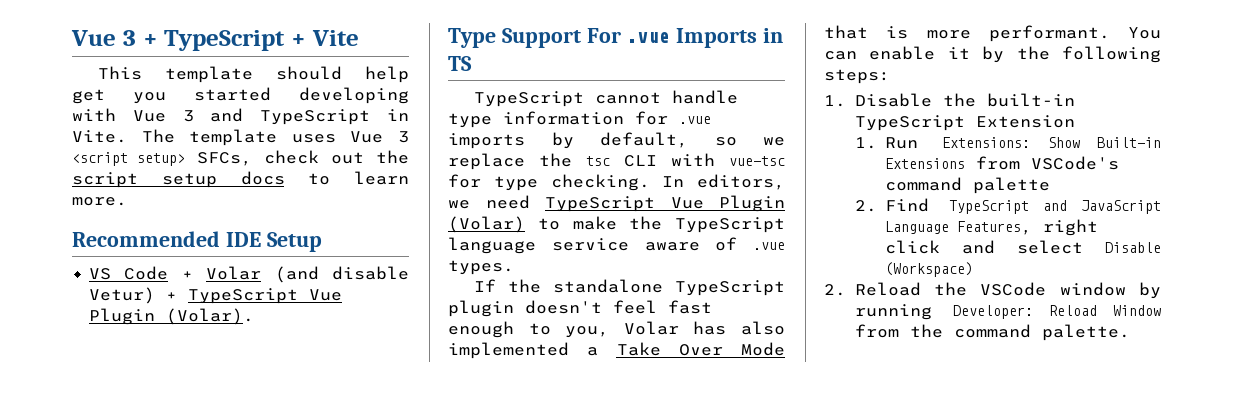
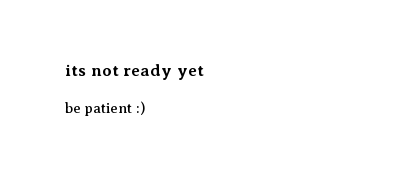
[71,30,359,51] [98,66,409,83] [72,87,409,104] [72,108,410,125] [72,129,409,146] [72,150,410,166] [72,171,409,188] [72,197,127,206] [72,231,322,252] [89,266,409,283] [89,287,343,304] [89,308,255,325] [448,28,784,48] [448,56,472,71] [474,90,739,107] [448,111,711,128] [448,132,785,149] [448,153,785,170] [448,174,785,191] [448,195,785,212] [448,216,785,233] [448,237,785,254] [448,260,514,275] [474,279,785,296] [448,300,712,317] [448,321,785,338] [448,342,785,359] [824,25,1161,42] [824,46,1161,63] [824,69,890,84] [824,93,1075,107] [854,115,1075,131] [854,137,1161,149] [885,156,1120,170] [885,177,1051,194] [854,198,1161,214] [885,219,1099,236] [885,240,1161,254] [885,262,974,277] [824,282,1161,299] [854,304,1161,320] [854,324,1130,341] Vue 3 + TypeScript + Vite // This template should help get you started developing with Vue 3 and TypeScript in Vite. The template uses Vue 3 <script setup> SFCs, check out the script setup docs to learn more. // Recommended IDE Setup // VS Code + Volar (and disable Vetur) + TypeScript Vue Plugin (Volar). // Type Support For .vue Imports in TS // TypeScript cannot handle type information for .vue imports by default, so we replace the tsc CLI with vue-tsc for type checking. In editors, we need TypeScript Vue Plugin (Volar) to make the TypeScript language service aware of .vue types. // If the standalone TypeScript plugin doesn't feel fast enough to you, Volar has also implemented a Take Over Mode that is more performant. You can enable it by the following steps: // 1. Disable the built-in TypeScript Extension // 1. Run Extensions: Show Built-in Extensions from VSCode's command palette // 2. Find TypeScript and JavaScript Language Features, right click and select Disable (Workspace) // 2. Reload the VSCode window by running Developer: Reload Window from the command palette. -> [65,64,204,80] [65,101,145,116] its not ready yet // be patient :)

